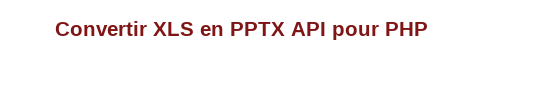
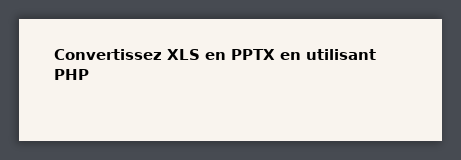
[55,21,147,36] Convertir -> [54,49,162,60] Convertissez
[291,22,379,40] API pour -> [280,49,376,60] en utilisant

